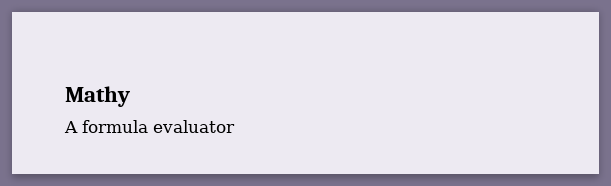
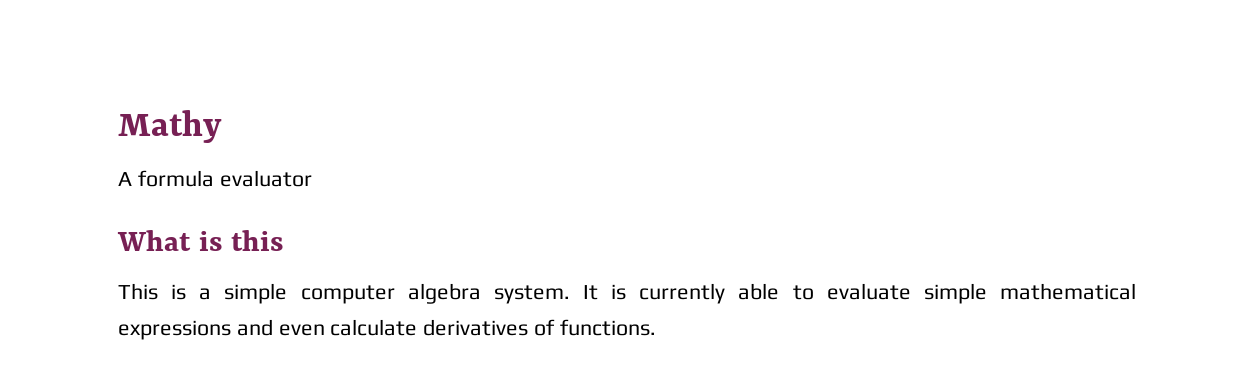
(235, 126) none -> [117,230,283,251] [118,283,1136,304] [118,319,656,340] // What is this // This is a simple computer algebra system. It is currently able to evaluate simple mathematical expressions and even calculate derivatives of functions.

